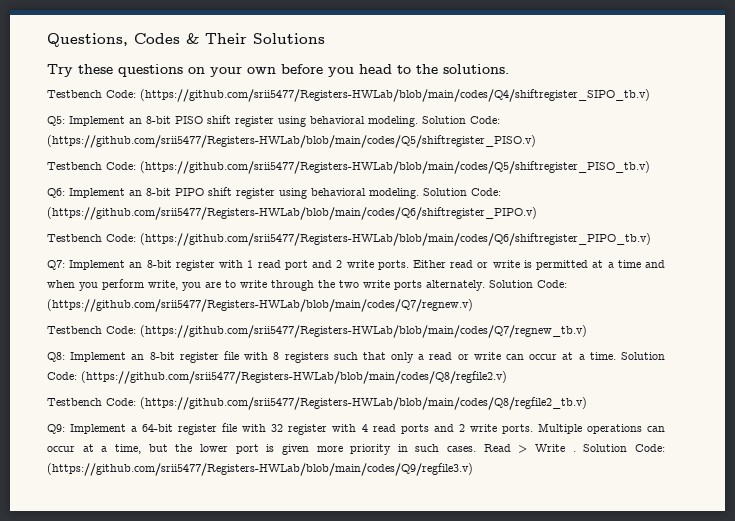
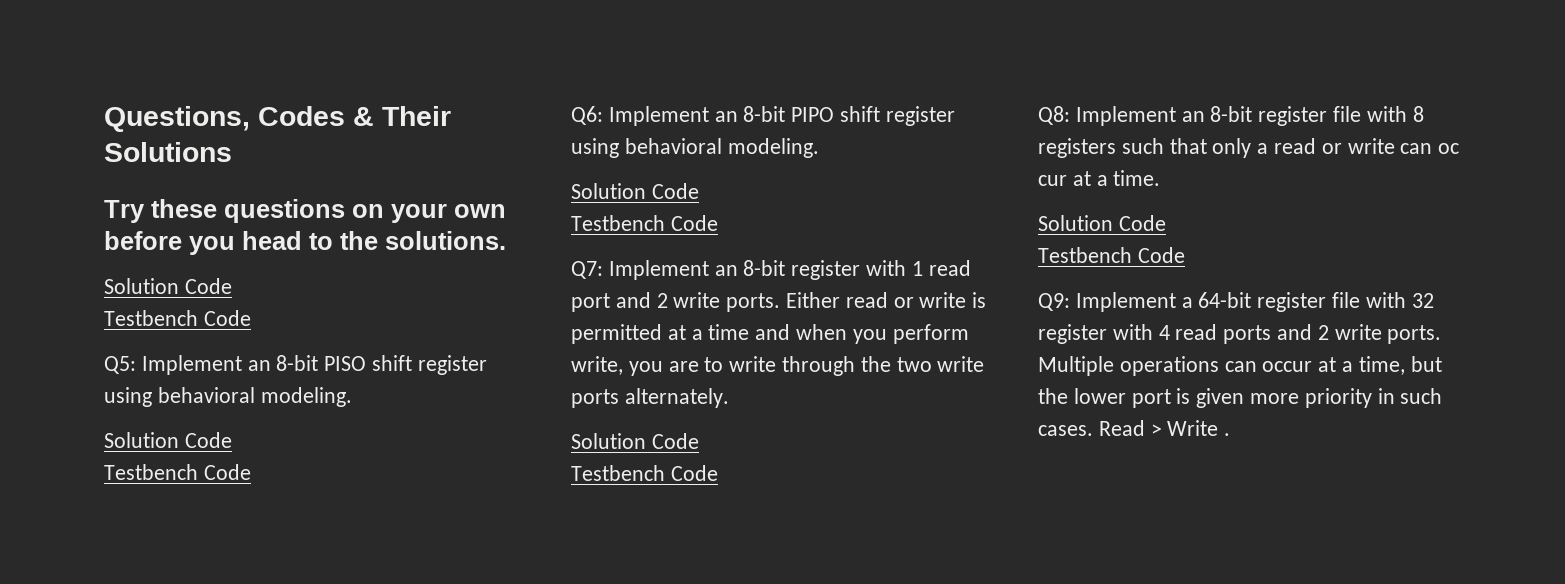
[47,89,650,102] // Testbench Code: (https://github.com/srii5477/Registers-HWLab/blob/main/codes/Q4/shiftregister_SIPO_tb.v) -> [104,278,232,294] [104,310,251,326] // Solution Code // Testbench Code
[422,116,500,124] [47,135,536,148] [47,161,650,174] Solution Code: (https://github.com/srii5477/Registers-HWLab/blob/main/codes/Q5/shiftregister_PISO.v) // Testbench Code: (https://github.com/srii5477/Registers-HWLab/blob/main/codes/Q5/shiftregister_PISO_tb.v) -> [104,432,232,448] [104,464,251,480] // Solution Code // Testbench Code
[423,188,501,196] [47,207,537,220] [47,233,651,246] Solution Code: (https://github.com/srii5477/Registers-HWLab/blob/main/codes/Q6/shiftregister_PIPO.v) // Testbench Code: (https://github.com/srii5477/Registers-HWLab/blob/main/codes/Q6/shiftregister_PIPO_tb.v) -> [571,183,699,199] [571,215,718,231] // Solution Code // Testbench Code
[489,280,567,288] [47,299,473,312] [47,325,587,338] Solution Code: (https://github.com/srii5477/Registers-HWLab/blob/main/codes/Q7/regnew.v) // Testbench Code: (https://github.com/srii5477/Registers-HWLab/blob/main/codes/Q7/regnew_tb.v) -> [571,433,699,449] [571,465,718,481] // Solution Code // Testbench Code
[529,354,558,360] occur -> [1438,143,1460,154] [1038,175,1067,186] oc cur
[621,352,665,360] [47,371,507,384] [47,397,587,410] Solution Code: (https://github.com/srii5477/Registers-HWLab/blob/main/codes/Q8/regfile2.v) // Testbench Code: (https://github.com/srii5477/Registers-HWLab/blob/main/codes/Q8/regfile2_tb.v) -> [1038,215,1166,231] [1038,247,1185,263] // Solution Code // Testbench Code
[583,444,665,452] [47,463,473,476] Solution Code: (https://github.com/srii5477/Registers-HWLab/blob/main/codes/Q9/regfile3.v) -> (1231, 434) none

